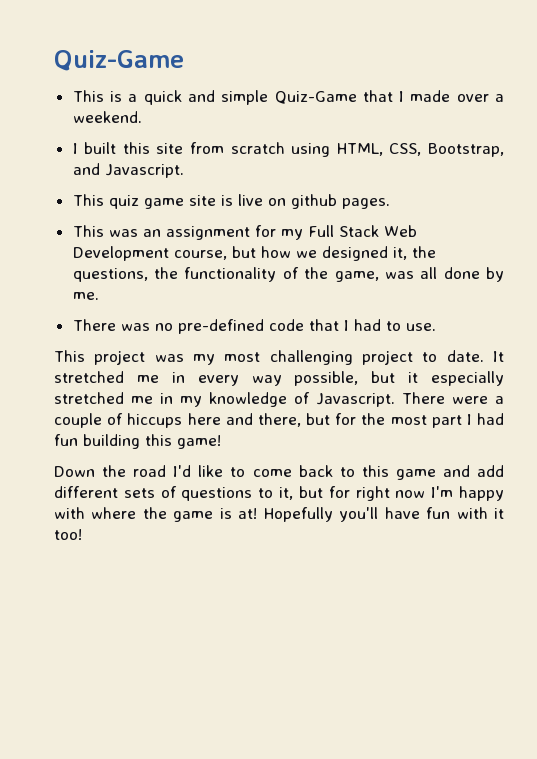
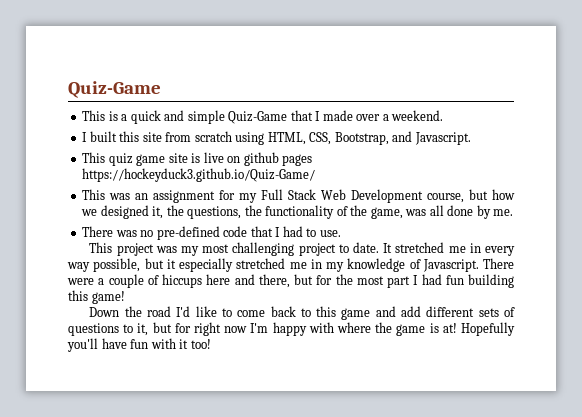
[341,198,390,209] pages. -> [282,154,313,166] [82,168,316,182] pages https://hockeyduck3.github.io/Quiz-Game/

